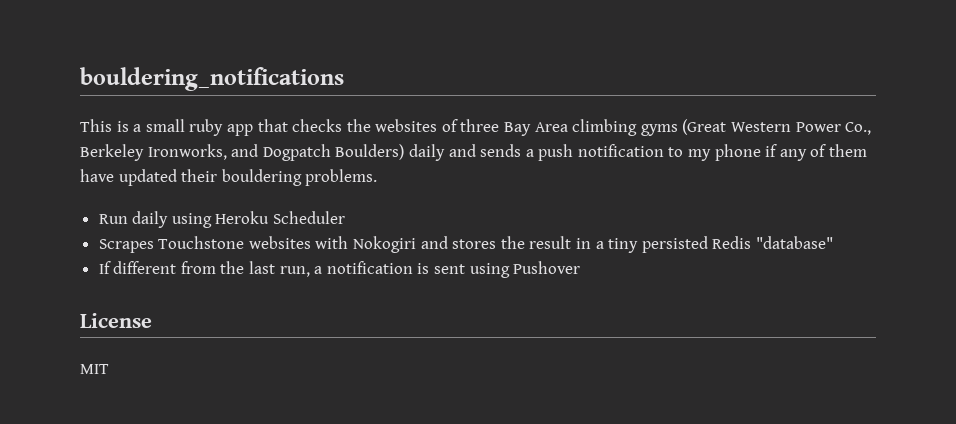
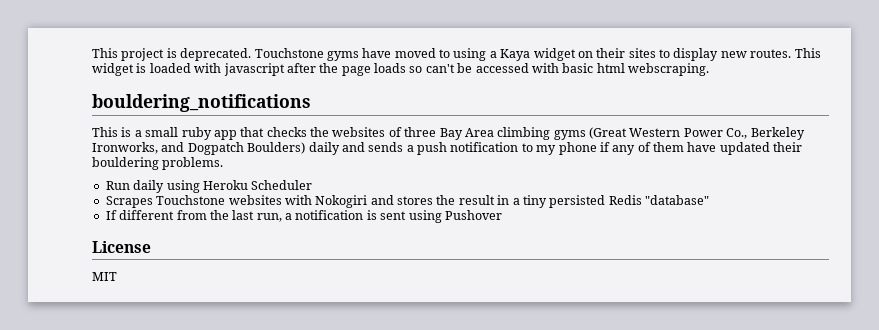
(80, 79) none -> [92,48,821,61] [92,63,709,76] This project is deprecated. Touchstone gyms have moved to using a Kaya widget on their sites to display new routes. This widget is loaded with javascript after the page loads so can't be accessed with basic html webscraping. //

